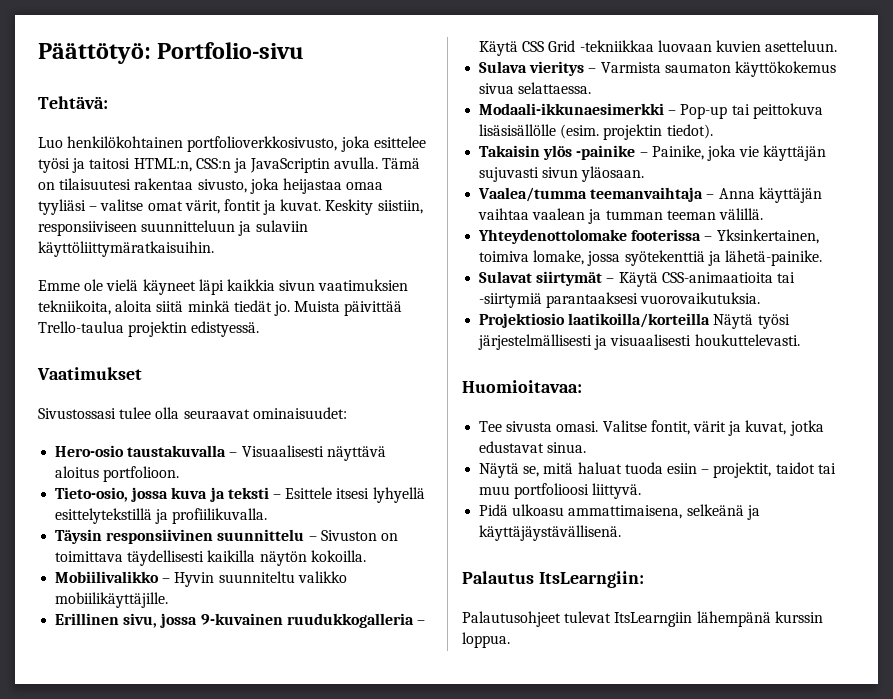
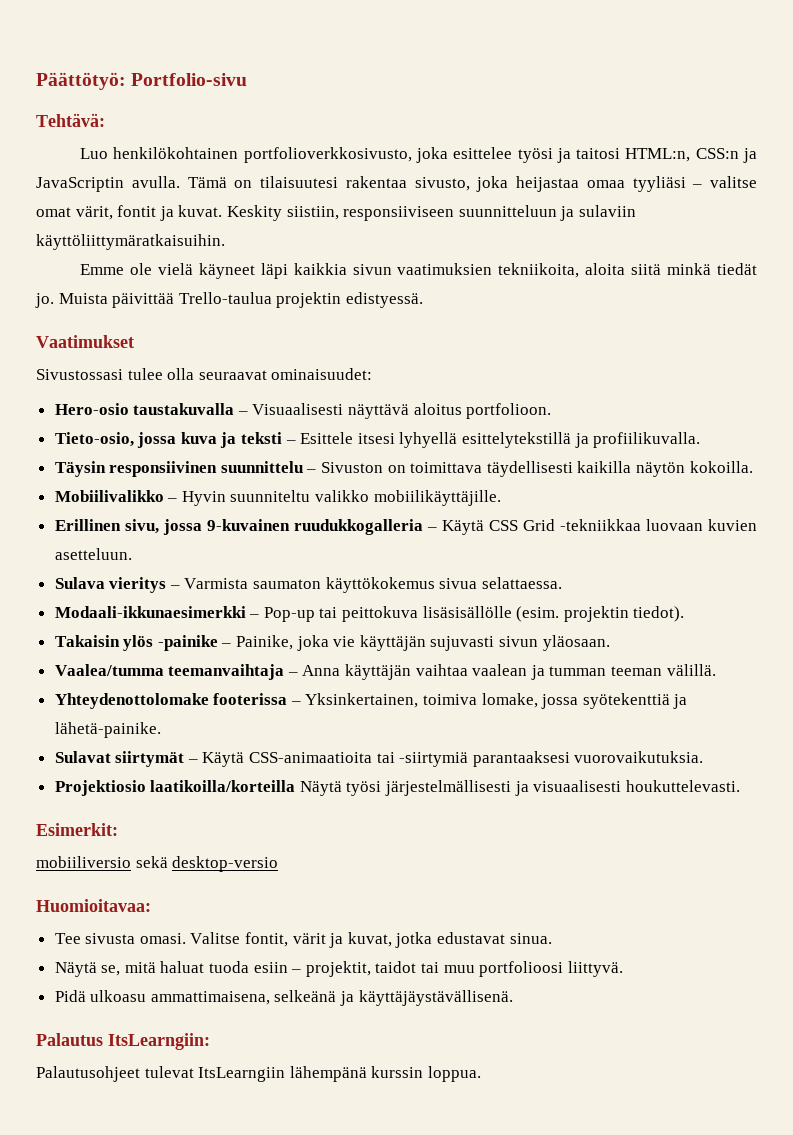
(800, 340) none -> [36,823,118,836] [36,856,279,872] // Esimerkit: // mobiiliversio sekä desktop-versio

